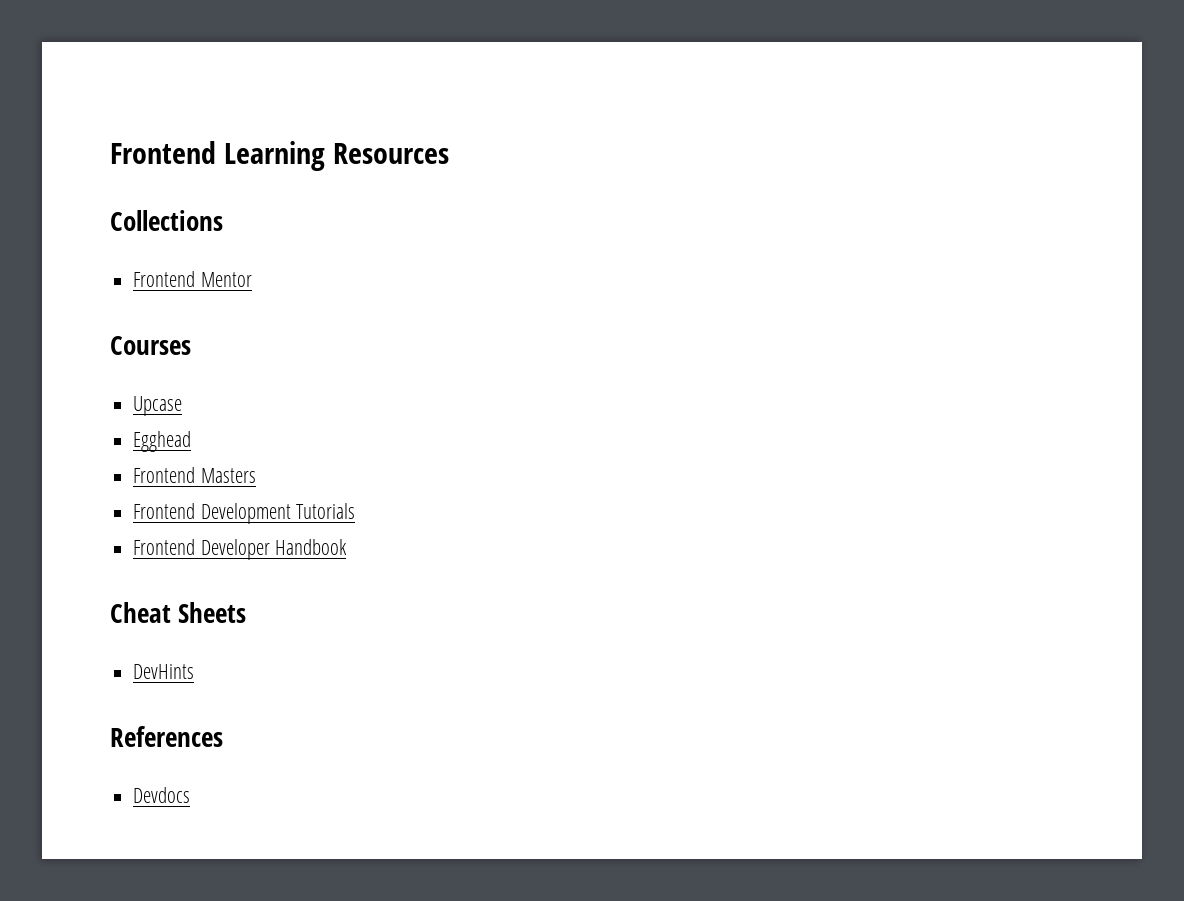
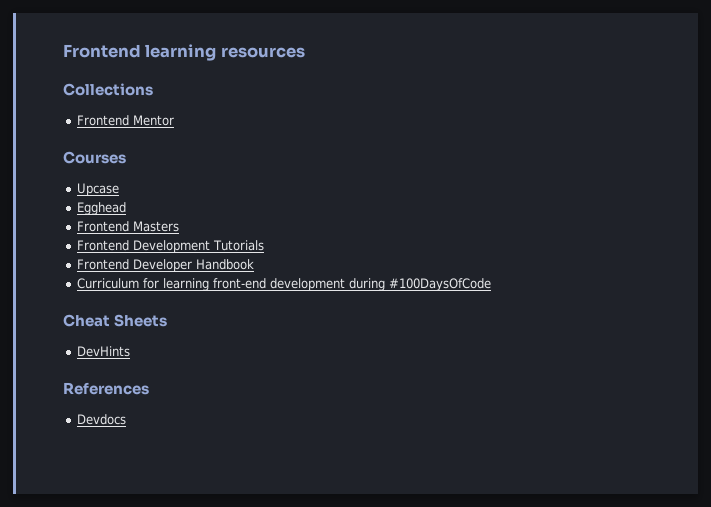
[110,141,449,171] Frontend Learning Resources -> [63,44,305,61] Frontend learning resources
(348, 547) none -> [77,278,492,291] // Curriculum for learning front-end development during #100DaysOfCode

